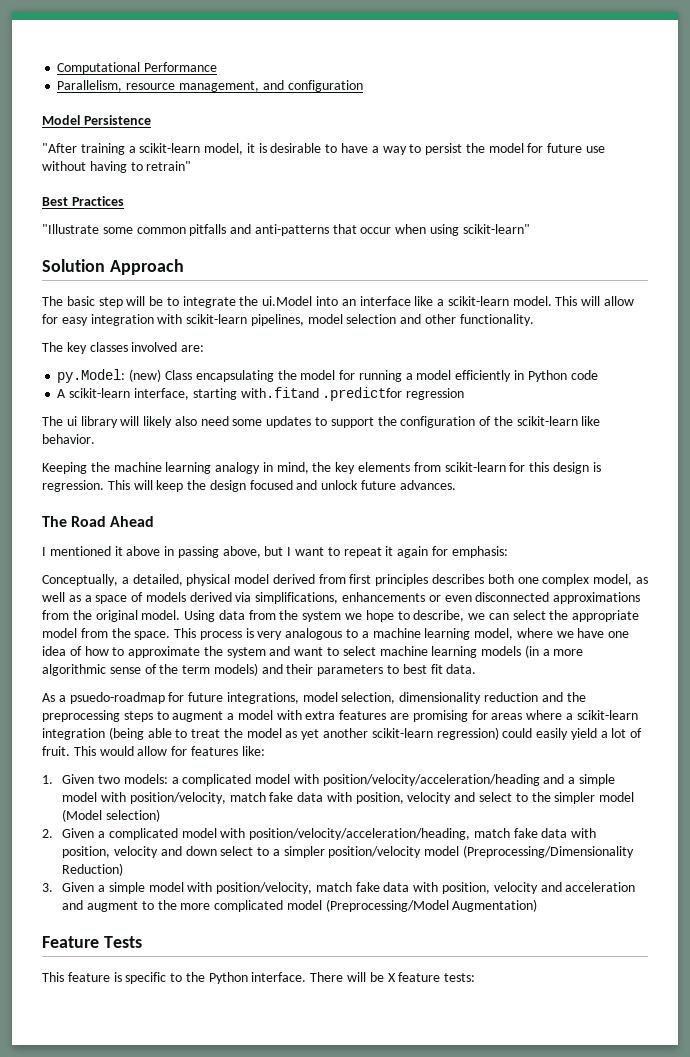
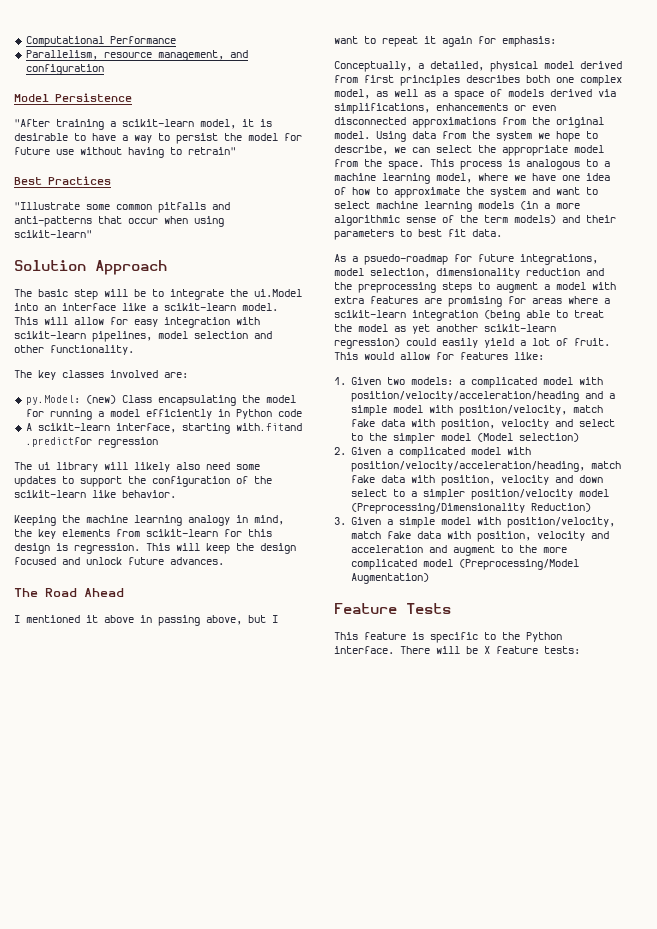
[257,631,283,640] very -> (520, 163) none

